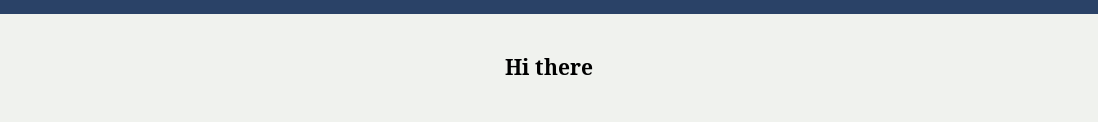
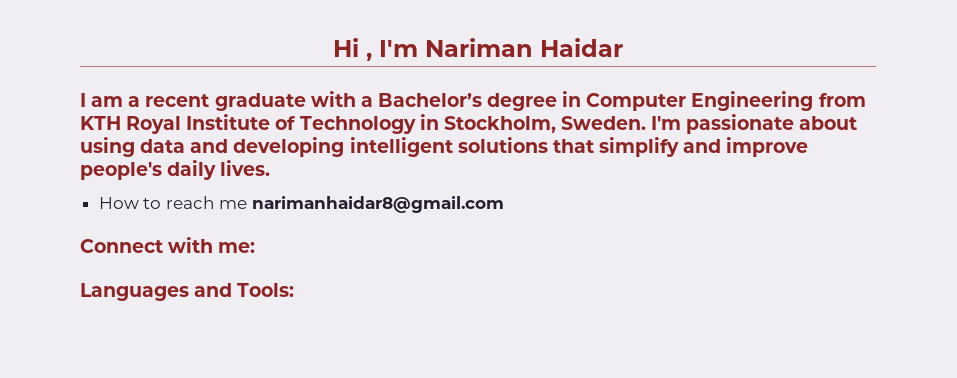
[534,58,593,75] there -> [366,38,623,61] [80,91,866,111] [80,114,858,134] [80,137,809,157] [80,160,271,180] [98,196,505,213] [80,237,256,253] [80,283,295,301] , I'm Nariman Haidar // I am a recent graduate with a Bachelor’s degree in Computer Engineering from KTH Royal Institute of Technology in Stockholm, Sweden. I'm passionate about using data and developing intelligent solutions that simplify and improve people's daily lives. // How to reach me narimanhaidar8@gmail.com // Connect with me: // Languages and Tools:

